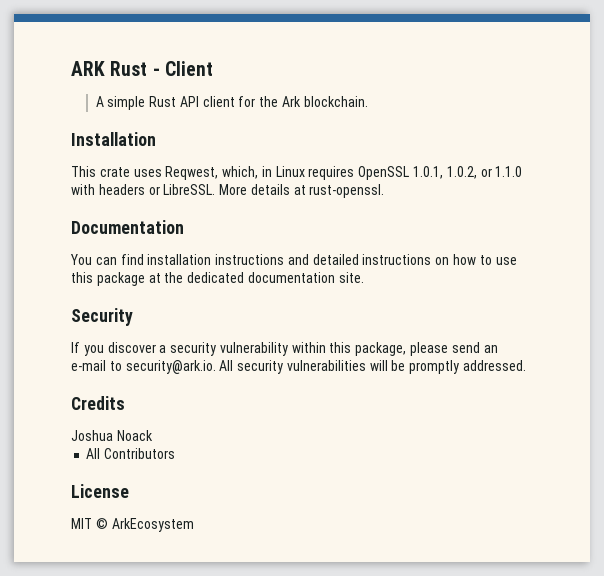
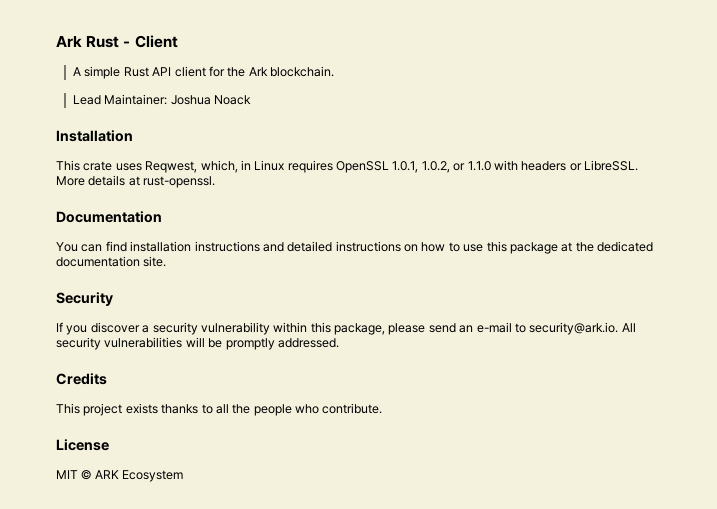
[71,61,105,76] ARK -> [56,36,82,47] Ark
(368, 101) none -> [73,94,252,105] // Lead Maintainer: Joshua Noack
[71,430,153,441] [86,448,176,459] Joshua Noack // All Contributors -> [56,403,383,416] This project exists thanks to all the people who contribute.
[111,518,194,532] ArkEcosystem -> [94,470,184,482] ARK Ecosystem

